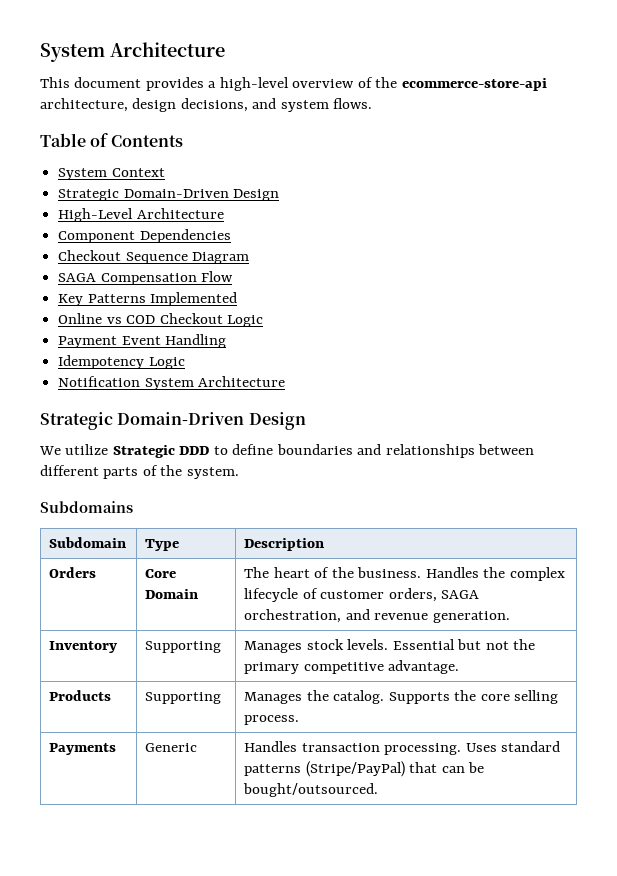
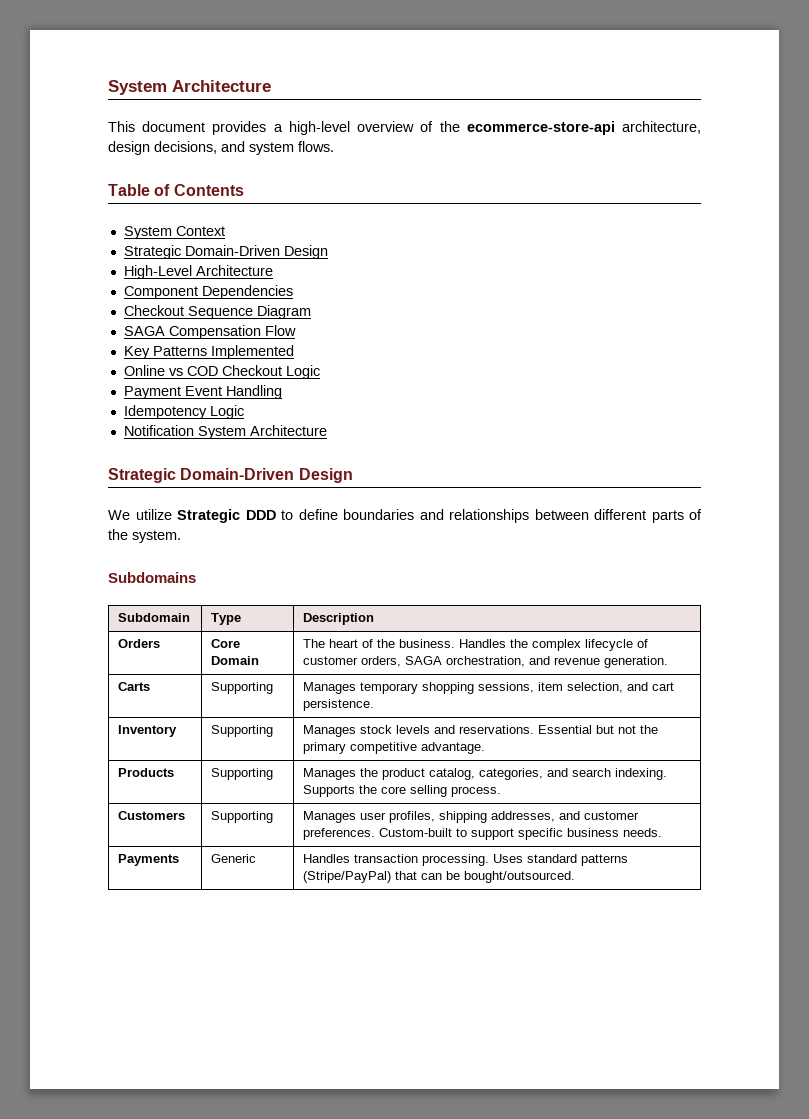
(510, 617) none -> [118,682,151,691] [211,682,274,694] [303,682,675,694] [303,699,375,711] // Carts | Supporting | Manages temporary shopping sessions, item selection, and cart persistence.
[347,639,389,650] levels. -> [396,725,535,734] levels and reservations.
[333,690,385,704] catalog. -> [382,768,668,780] product catalog, categories, and search indexing.
(300, 720) none -> [118,811,186,820] [211,811,274,823] [303,811,640,823] [303,828,663,840] // Customers | Supporting | Manages user profiles, shipping addresses, and customer preferences. Custom-built to support specific business needs.

